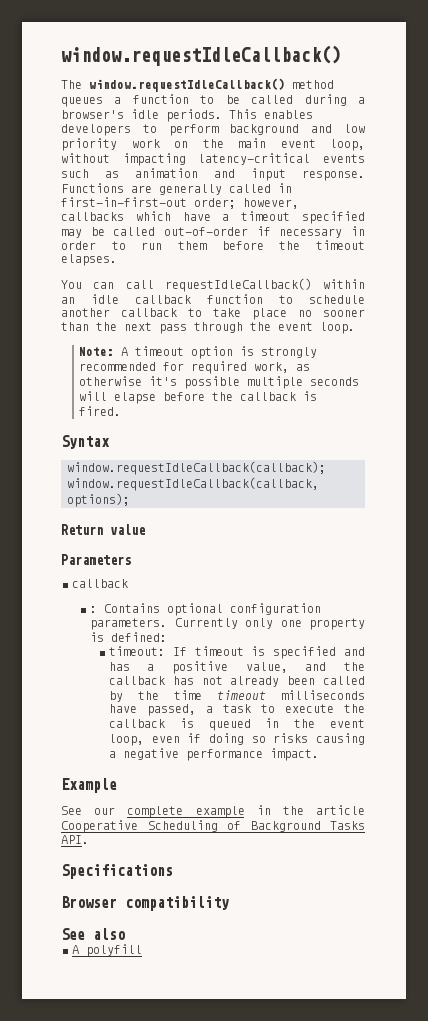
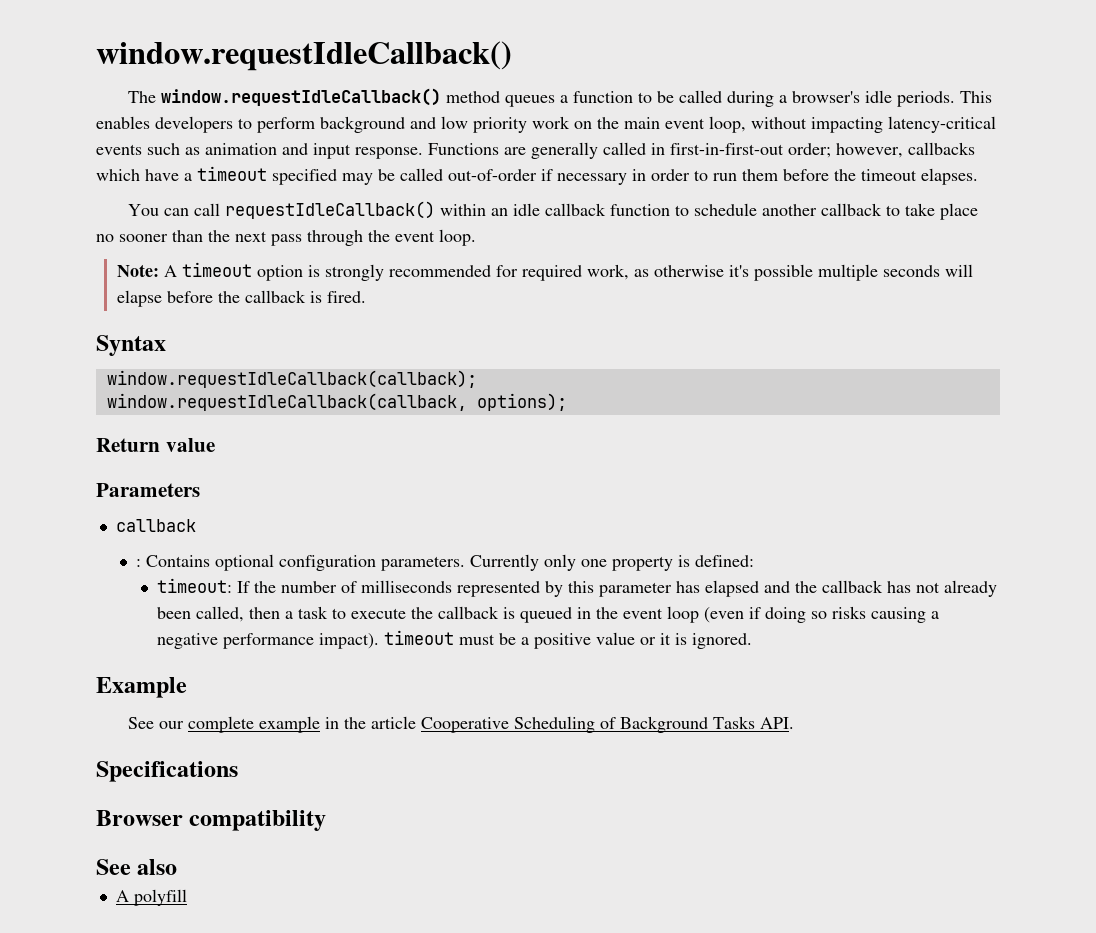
[194,646,365,659] [108,661,288,674] timeout is specified and has a positive value, -> [254,580,760,597] the number of milliseconds represented by this parameter has elapsed
[323,676,365,685] [108,690,365,702] [108,704,196,716] called by the time timeout milliseconds have passed, -> [196,606,281,622] called, then
[108,734,180,746] loop, even -> [667,606,745,623] loop (even
[269,748,319,761] impact. -> [319,630,753,649] impact). timeout must be a positive value or it is ignored.

